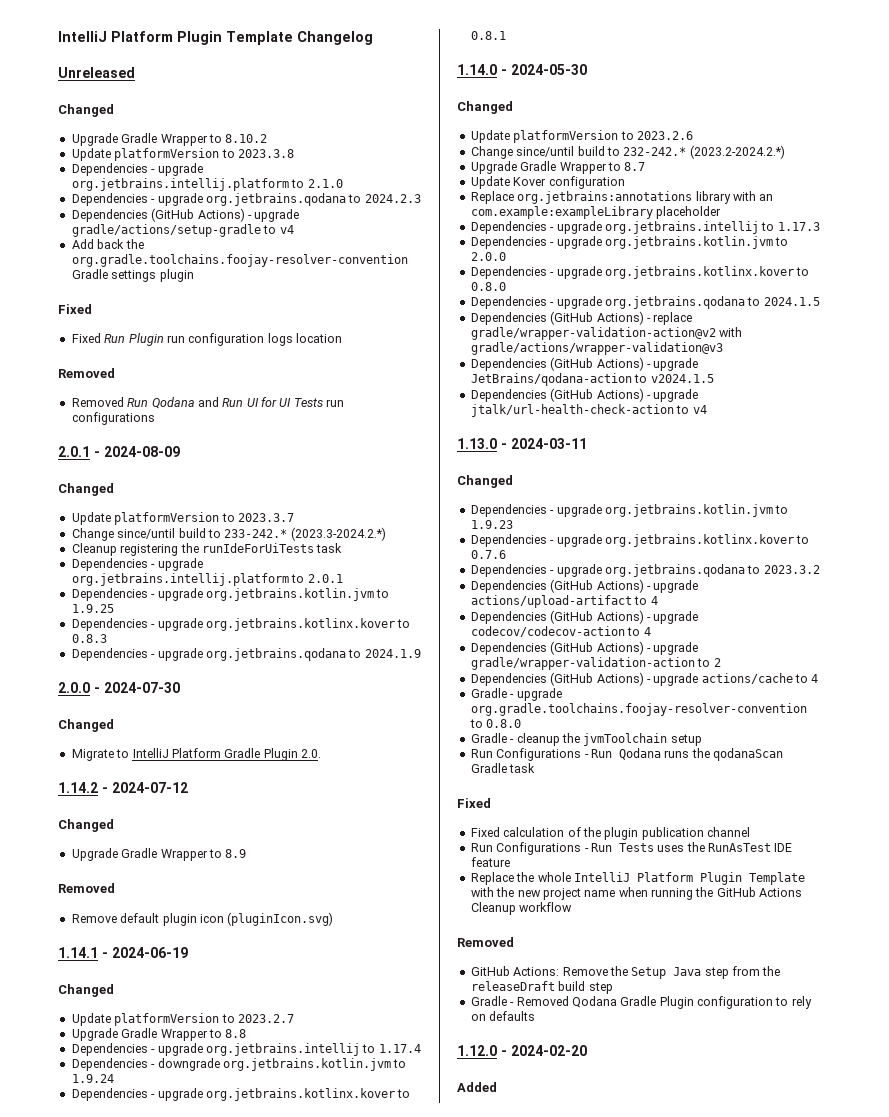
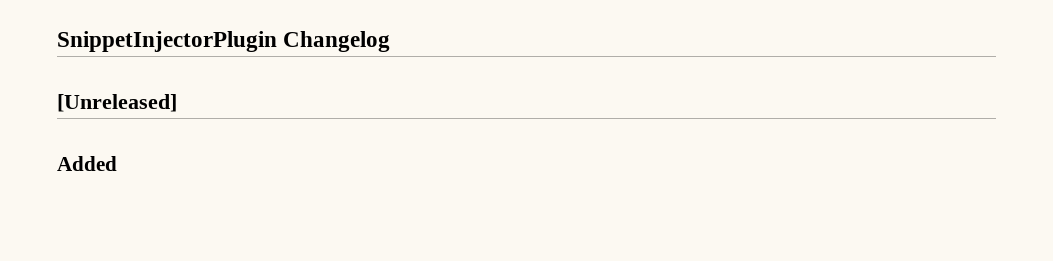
[58,31,373,45] [58,67,135,78] [58,104,114,117] [71,133,268,146] [71,148,294,161] [71,163,203,176] [71,178,343,191] [71,193,421,206] [71,208,300,222] [71,224,294,237] [71,239,144,249] [71,254,408,267] [71,269,194,282] [58,304,92,314] [71,333,342,346] [58,368,115,378] [71,397,345,409] [71,412,155,425] [58,446,180,457] [58,483,114,496] [71,512,294,525] [71,527,386,541] [71,543,343,556] [71,558,203,571] [71,573,343,586] [71,588,390,601] [71,604,114,613] [71,618,411,631] [71,634,107,643] [71,648,421,661] [58,682,180,693] [58,719,114,732] [71,748,321,761] [58,782,188,793] [58,819,114,832] [71,848,247,861] [58,883,115,893] [71,912,334,926] [58,947,188,958] [58,984,114,997] [71,1013,294,1026] [71,1028,247,1041] [71,1043,421,1056] [71,1058,407,1071] [71,1074,114,1083] [71,1088,411,1101] [470,31,506,40] [457,64,587,75] [457,101,513,114] [470,130,693,143] [470,145,785,159] [470,161,646,174] [470,176,625,189] [470,191,774,204] [470,206,722,219] [470,221,820,234] [470,236,789,249] [470,252,506,261] [470,266,810,279] [470,282,506,291] [470,296,820,309] [470,311,693,325] [470,327,743,340] [470,342,723,355] [470,357,699,371] [470,373,714,386] [470,388,699,402] [470,404,707,417] [457,438,587,449] [457,475,513,488] [470,504,789,517] [470,520,513,529] [470,534,810,547] [470,550,506,559] [470,564,820,577] [470,579,699,593] [470,595,658,608] [470,610,699,624] [470,626,651,637] [470,641,699,655] [470,657,721,670] [470,672,819,686] [470,688,562,701] [470,703,807,716] [469,719,522,728] [470,733,702,746] [470,748,783,761] [470,763,536,773] [457,798,491,808] [470,827,750,840] [470,842,793,855] [470,857,510,867] [470,872,805,885] [470,887,803,900] [470,902,573,915] [457,937,514,947] [470,966,781,979] [470,981,613,994] [470,996,812,1009] [470,1011,536,1021] [457,1045,587,1056] IntelliJ Platform Plugin Template Changelog // Unreleased // Changed // Upgrade Gradle Wrapper to 8.10.2 // Update platformVersion to 2023.3.8 // Dependencies - upgrade org.jetbrains.intellij.platform to 2.1.0 // Dependencies - upgrade org.jetbrains.qodana to 2024.2.3 // Dependencies (GitHub Actions) - upgrade gradle/actions/setup-gradle to v4 // Add back the org.gradle.toolchains.foojay-resolver-convention Gradle settings plugin // Fixed // Fixed Run Plugin run configuration logs location // Removed // Removed Run Qodana and Run UI for UI Tests run configurations // 2.0.1 - 2024-08-09 // Changed // Update platformVersion to 2023.3.7 // Change since/until build to 233-242.* (2023.3-2024.2.*) // Cleanup registering the runIdeForUiTests task // Dependencies - upgrade org.jetbrains.intellij.platform to 2.0.1 // Dependencies - upgrade org.jetbrains.kotlin.jvm to 1.9.25 // Dependencies - upgrade org.jetbrains.kotlinx.kover to 0.8.3 // Dependencies - upgrade org.jetbrains.qodana to 2024.1.9 // 2.0.0 - 2024-07-30 // Changed // Migrate to IntelliJ Platform Gradle Plugin 2.0. // 1.14.2 - 2024-07-12 // Changed // Upgrade Gradle Wrapper to 8.9 // Removed // Remove default plugin icon (pluginIcon.svg) // 1.14.1 - 2024-06-19 // Changed // Update platformVersion to 2023.2.7 // Upgrade Gradle Wrapper to 8.8 // Dependencies - upgrade org.jetbrains.intellij to 1.17.4 // Dependencies - downgrade org.jetbrains.kotlin.jvm to 1.9.24 // Dependencies - upgrade org.jetbrains.kotlinx.kover to 0.8.1 // 1.14.0 - 2024-05-30 // Changed // Update platformVersion to 2023.2.6 // Change since/until build to 232-242.* (2023.2-2024.2.*) // Upgrade Gradle Wrapper to 8.7 // Update Kover configuration // Replace org.jetbrains:annotations library with an com.example:exampleLibrary placeholder // Dependencies - upgrade org.jetbrains.intellij to 1.17.3 // Dependencies - upgrade org.jetbrains.kotlin.jvm to 2.0.0 // Dependencies - upgrade org.jetbrains.kotlinx.kover to 0.8.0 // Dependencies - upgrade org.jetbrains.qodana to 2024.1.5 // Dependencies (GitHub Actions) - replace gradle/wrapper-validation-action@v2 with gradle/actions/wrapper-validation@v3 // Dependencies (GitHub Actions) - upgrade JetBrains/qodana-action to v2024.1.5 // Dependencies (GitHub Actions) - upgrade jtalk/url-health-check-action to v4 // 1.13.0 - 2024-03-11 // Changed // Dependencies - upgrade org.jetbrains.kotlin.jvm to 1.9.23 // Dependencies - upgrade org.jetbrains.kotlinx.kover to 0.7.6 // Dependencies - upgrade org.jetbrains.qodana to 2023.3.2 // Dependencies (GitHub Actions) - upgrade actions/upload-artifact to 4 // Dependencies (GitHub Actions) - upgrade codecov/codecov-action to 4 // Dependencies (GitHub Actions) - upgrade gradle/wrapper-validation-action to 2 // Dependencies (GitHub Actions) - upgrade actions/cache to 4 // Gradle - upgrade org.gradle.toolchains.foojay-resolver-convention to 0.8.0 // Gradle - cleanup the jvmToolchain setup // Run Configurations - Run Qodana runs the qodanaScan Gradle task // Fixed // Fixed calculation of the plugin publication channel // Run Configurations - Run Tests uses the RunAsTest IDE feature // Replace the whole IntelliJ Platform Plugin Template with the new project name when running the GitHub Actions Cleanup workflow // Removed // GitHub Actions: Remove the Setup Java step from the releaseDraft build step // Gradle - Removed Qodana Gradle Plugin configuration to rely on defaults // 1.12.0 - 2024-02-20 -> [57,31,391,52] [57,94,177,112] SnippetInjectorPlugin Changelog // [Unreleased]

